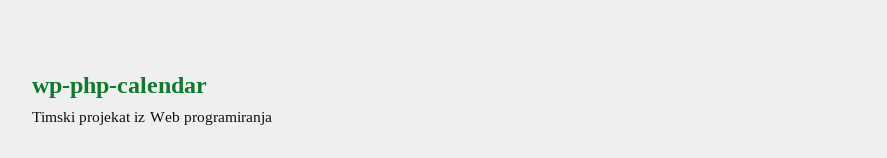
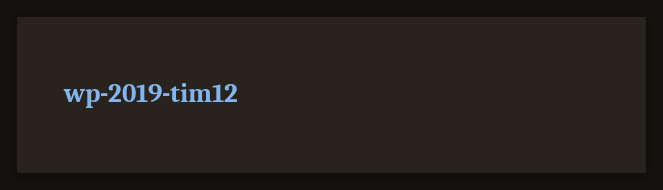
[32,77,207,98] [32,112,272,125] wp-php-calendar // Timski projekat iz Web programiranja -> [63,83,238,108] wp-2019-tim12

